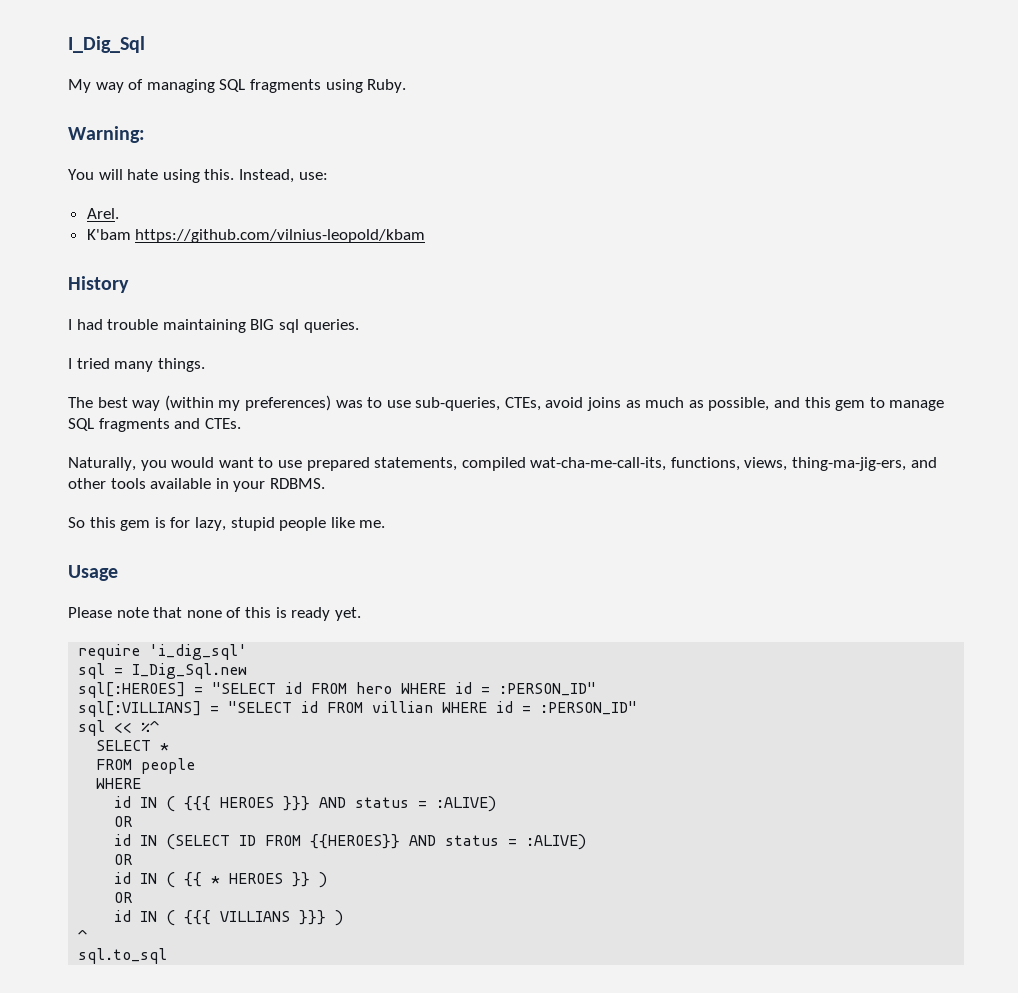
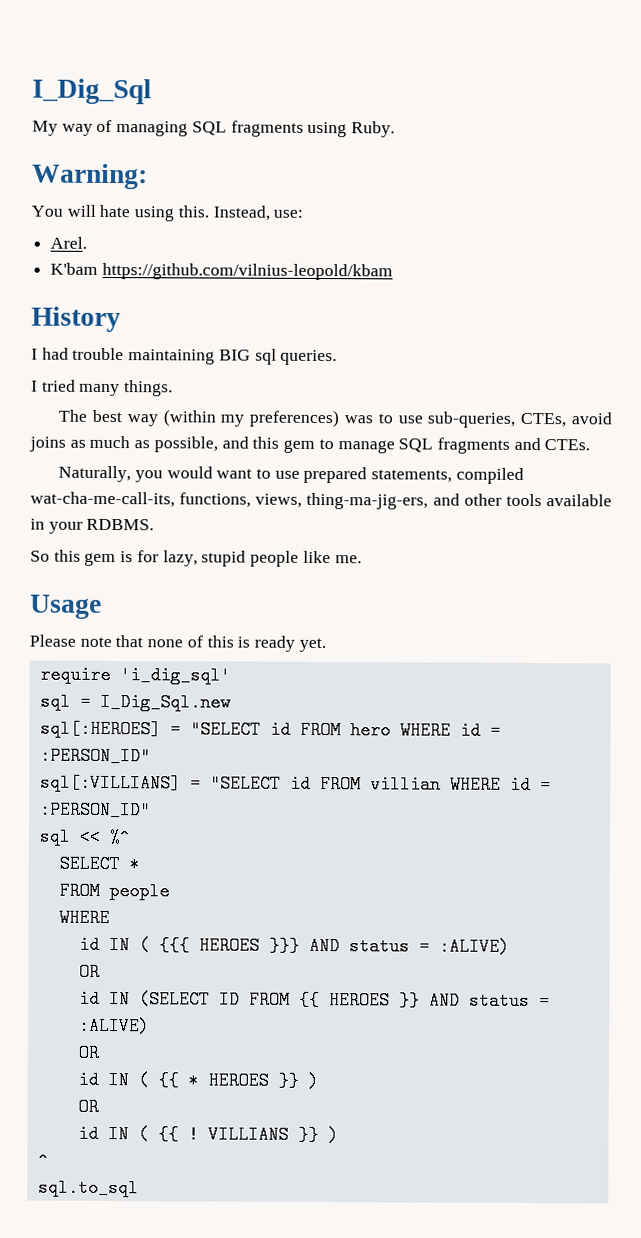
[310,834,401,849] {{HEROES}} -> [298,990,420,1010] {{ HEROES }}
[184,910,327,925] {{{ VILLIANS }}} -> [157,1125,319,1144] {{ ! VILLIANS }}

